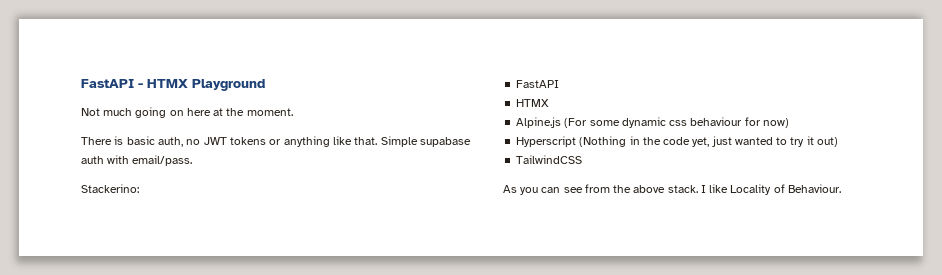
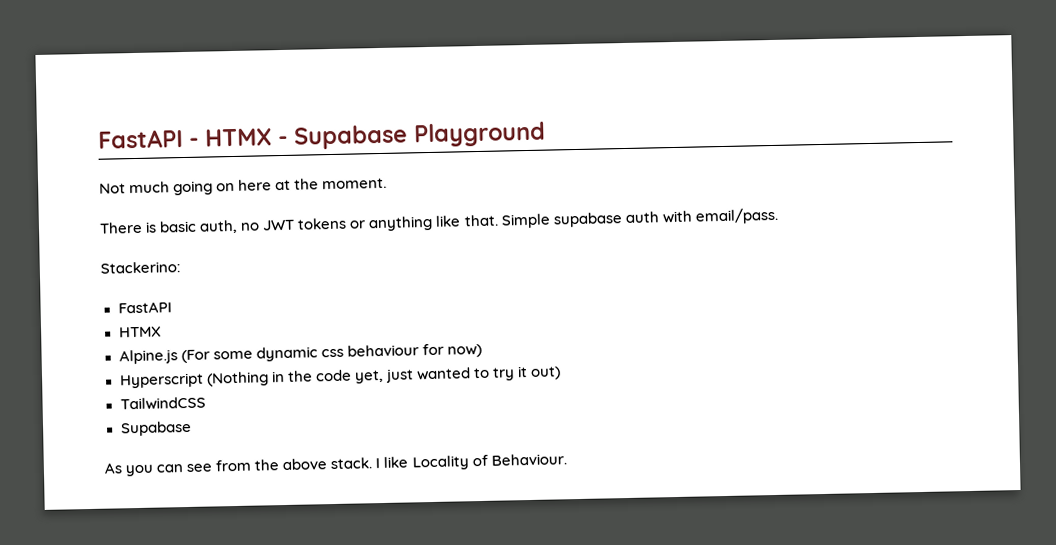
(188, 83) none -> [278,124,408,150] - Supabase
(583, 159) none -> [119,420,192,437] // Supabase

